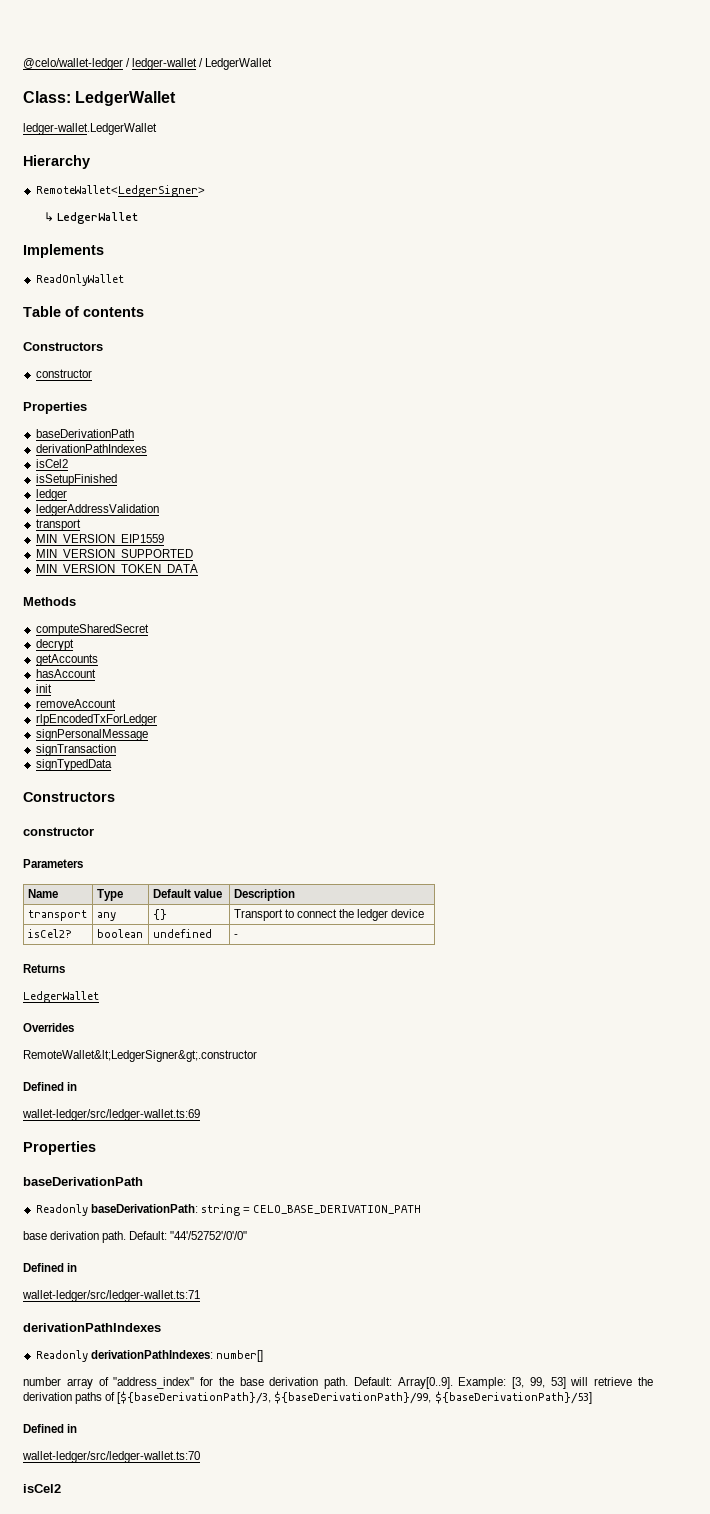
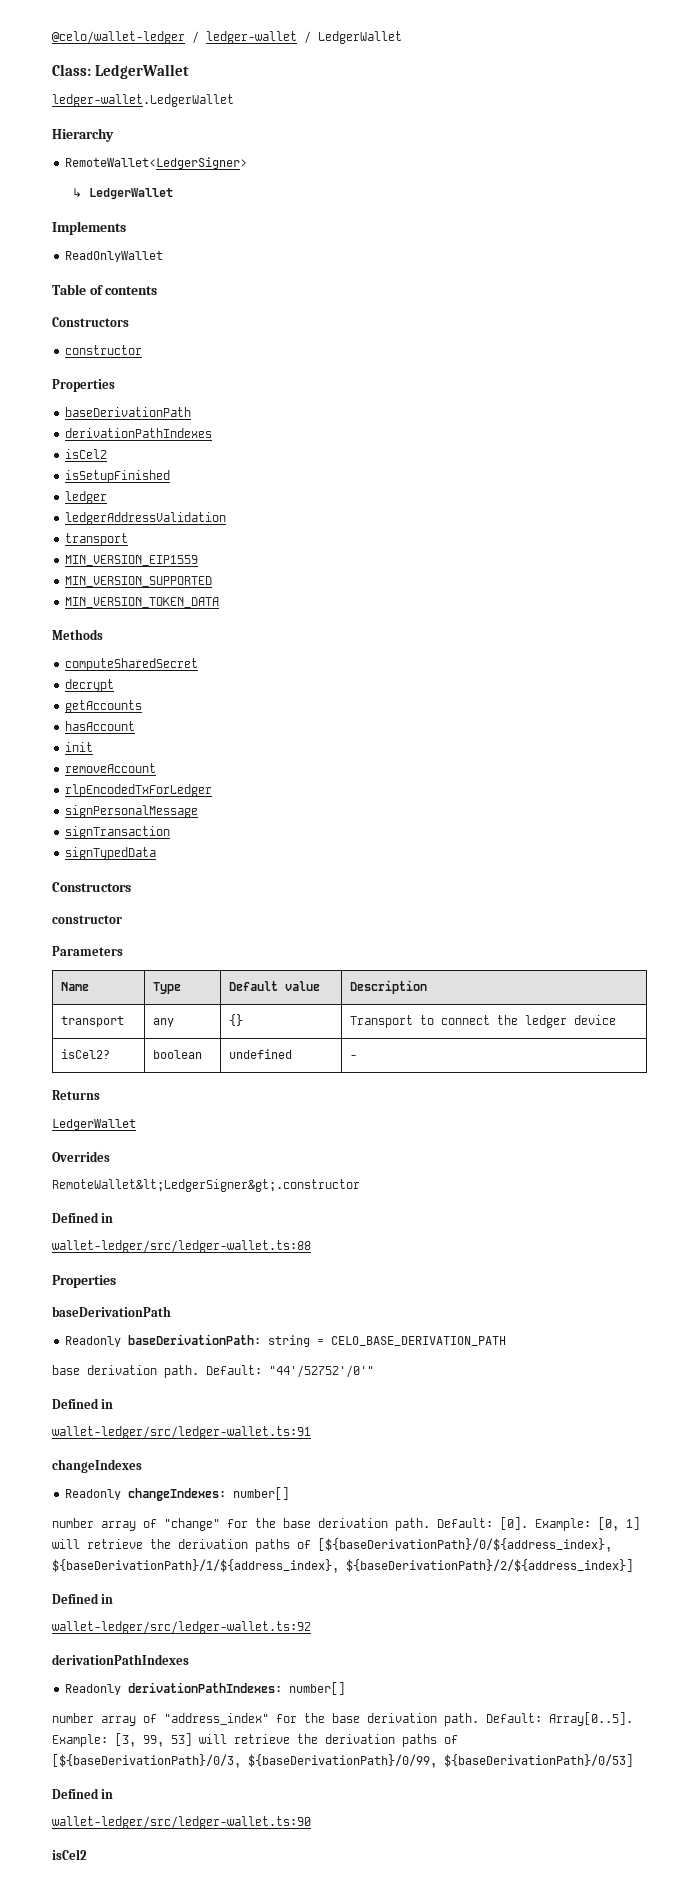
[22,1109,200,1121] wallet-ledger/src/ledger-wallet.ts:69 -> [52,1240,311,1253] wallet-ledger/src/ledger-wallet.ts:88
[170,1231,248,1240] [23,1263,78,1272] [22,1290,200,1302] "44'/52752'/0'/0" // Defined in // wallet-ledger/src/ledger-wallet.ts:71 -> [269,1365,374,1378] [52,1398,114,1409] [52,1426,311,1439] [52,1459,142,1473] [65,1487,290,1501] [52,1517,640,1531] [52,1538,612,1552] [52,1559,633,1573] [52,1593,114,1604] [52,1621,311,1634] "44'/52752'/0'" // Defined in // wallet-ledger/src/ledger-wallet.ts:91 // changeIndexes // Readonly changeIndexes: number[] // number array of "change" for the base derivation path. Default: [0]. Example: [0, 1] will retrieve the derivation paths of [${baseDerivationPath}/0/${address_index}, ${baseDerivationPath}/1/${address_index}, ${baseDerivationPath}/2/${address_index}] // Defined in // wallet-ledger/src/ledger-wallet.ts:92
[397,1377,453,1389] Array[0..9]. -> [549,1712,633,1726] Array[0..5].
[117,1391,592,1404] [23,1424,78,1433] [22,1451,200,1463] [${baseDerivationPath}/3, ${baseDerivationPath}/99, ${baseDerivationPath}/53] // Defined in // wallet-ledger/src/ledger-wallet.ts:70 -> [52,1754,633,1768] [52,1788,114,1799] [52,1816,311,1829] [${baseDerivationPath}/0/3, ${baseDerivationPath}/0/99, ${baseDerivationPath}/0/53] // Defined in // wallet-ledger/src/ledger-wallet.ts:90

